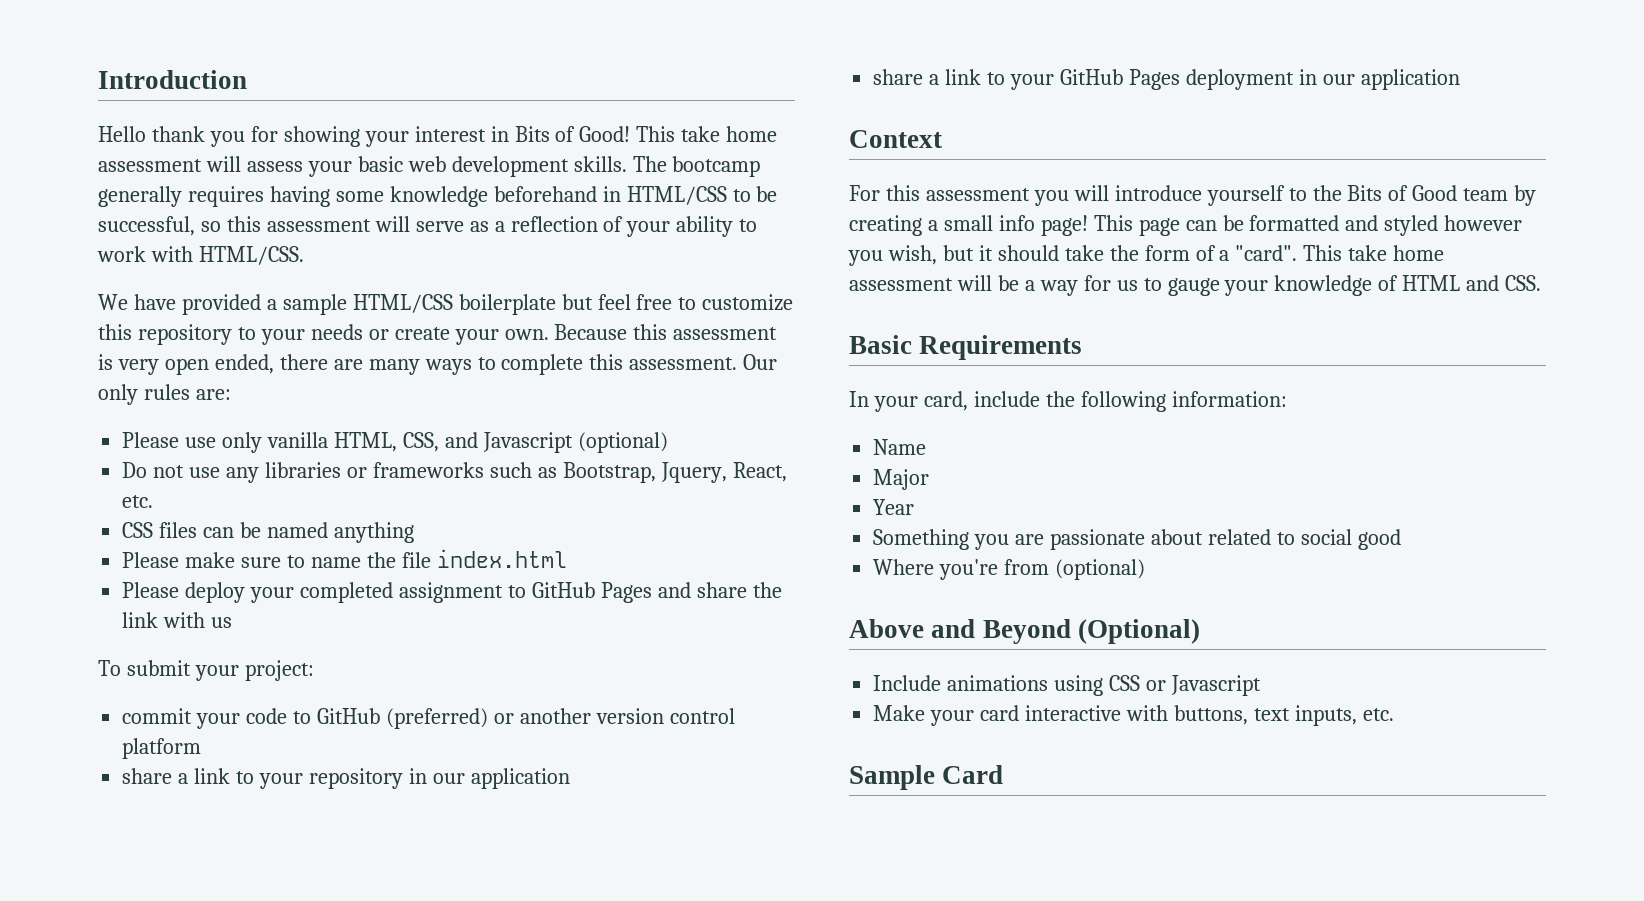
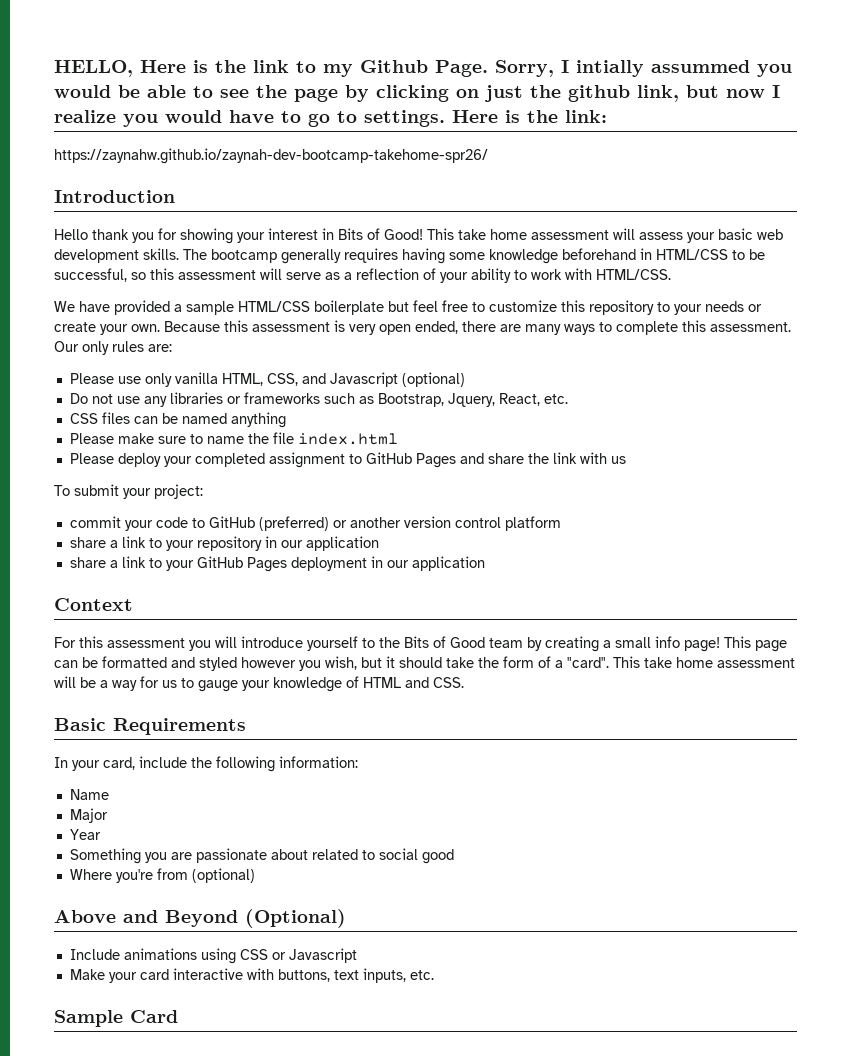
(98, 79) none -> [54,60,792,77] [54,85,780,102] [54,110,607,127] [54,148,488,164] HELLO, Here is the link to my Github Page. Sorry, I intially assummed you would be able to see the page by clicking on just the github link, but now I realize you would have to go to settings. Here is the link: // https://zaynahw.github.io/zaynah-dev-bootcamp-takehome-spr26/ //

